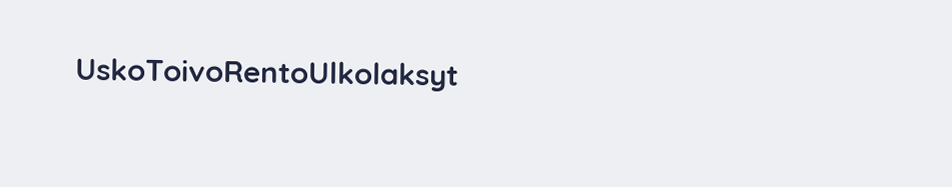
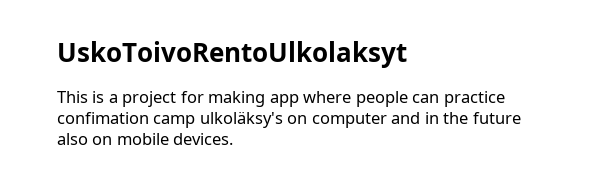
(459, 74) none -> [57,91,505,107] [57,111,521,128] [57,133,234,145] // This is a project for making app where people can practice confimation camp ulkoläksy's on computer and in the future also on mobile devices.

